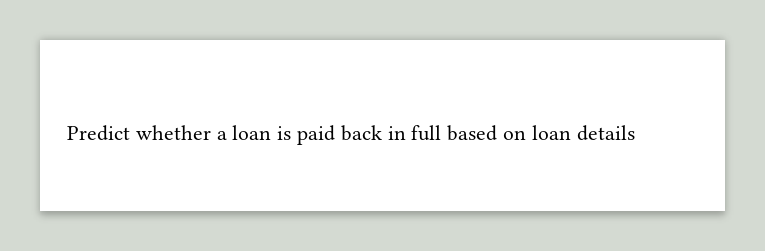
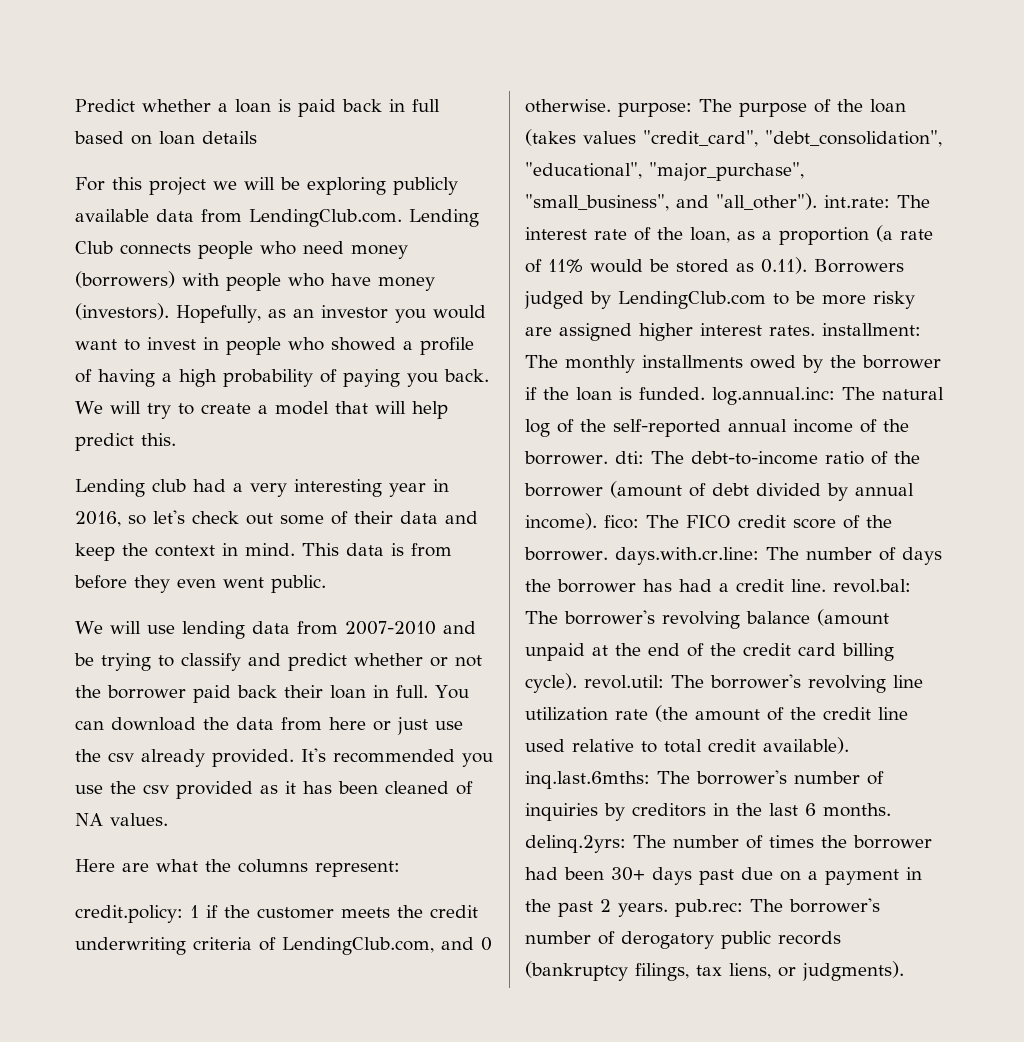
(635, 133) none -> [75,177,458,195] [75,209,479,227] [75,241,408,259] [75,271,435,291] [75,303,486,323] [75,337,474,355] [75,369,489,387] [75,401,448,419] [75,433,176,451] [75,479,449,497] [75,510,478,527] [75,543,452,561] [74,575,326,593] [75,621,476,639] [74,653,482,671] [75,685,469,703] [75,717,463,735] [75,748,493,767] [75,781,473,799] [75,813,168,826] [75,859,400,877] [75,905,478,923] [75,937,492,955] [525,99,906,117] [525,129,942,147] [525,162,804,181] [525,193,930,211] [525,225,933,245] [525,257,904,274] [524,291,915,309] [525,323,921,341] [525,355,941,373] [525,387,944,405] [525,419,909,437] [524,451,920,465] [524,481,914,501] [525,513,892,530] [524,547,942,565] [525,579,911,593] [525,609,889,629] [525,643,894,661] [525,673,923,693] [525,705,908,722] [525,737,849,754] [525,770,884,789] [525,803,891,821] [525,835,932,853] [525,867,922,885] [525,898,880,917] [525,931,841,949] [525,961,904,981] // For this project we will be exploring publicly available data from LendingClub.com. Lending Club connects people who need money (borrowers) with people who have money (investors). Hopefully, as an investor you would want to invest in people who showed a profile of having a high probability of paying you back. We will try to create a model that will help predict this. // Lending club had a very interesting year in 2016, so let's check out some of their data and keep the context in mind. This data is from before they even went public. // We will use lending data from 2007-2010 and be trying to classify and predict whether or not the borrower paid back their loan in full. You can download the data from here or just use the csv already provided. It's recommended you use the csv provided as it has been cleaned of NA values. // Here are what the columns represent: // credit.policy: 1 if the customer meets the credit underwriting criteria of LendingClub.com, and 0 otherwise. purpose: The purpose of the loan (takes values "credit_card", "debt_consolidation", "educational", "major_purchase", "small_business", and "all_other"). int.rate: The interest rate of the loan, as a proportion (a rate of 11% would be stored as 0.11). Borrowers judged by LendingClub.com to be more risky are assigned higher interest rates. installment: The monthly installments owed by the borrower if the loan is funded. log.annual.inc: The natural log of the self-reported annual income of the borrower. dti: The debt-to-income ratio of the borrower (amount of debt divided by annual income). fico: The FICO credit score of the borrower. days.with.cr.line: The number of days the borrower has had a credit line. revol.bal: The borrower's revolving balance (amount unpaid at the end of the credit card billing cycle). revol.util: The borrower's revolving line utilization rate (the amount of the credit line used relative to total credit available). inq.last.6mths: The borrower's number of inquiries by creditors in the last 6 months. delinq.2yrs: The number of times the borrower had been 30+ days past due on a payment in the past 2 years. pub.rec: The borrower's number of derogatory public records (bankruptcy filings, tax liens, or judgments).

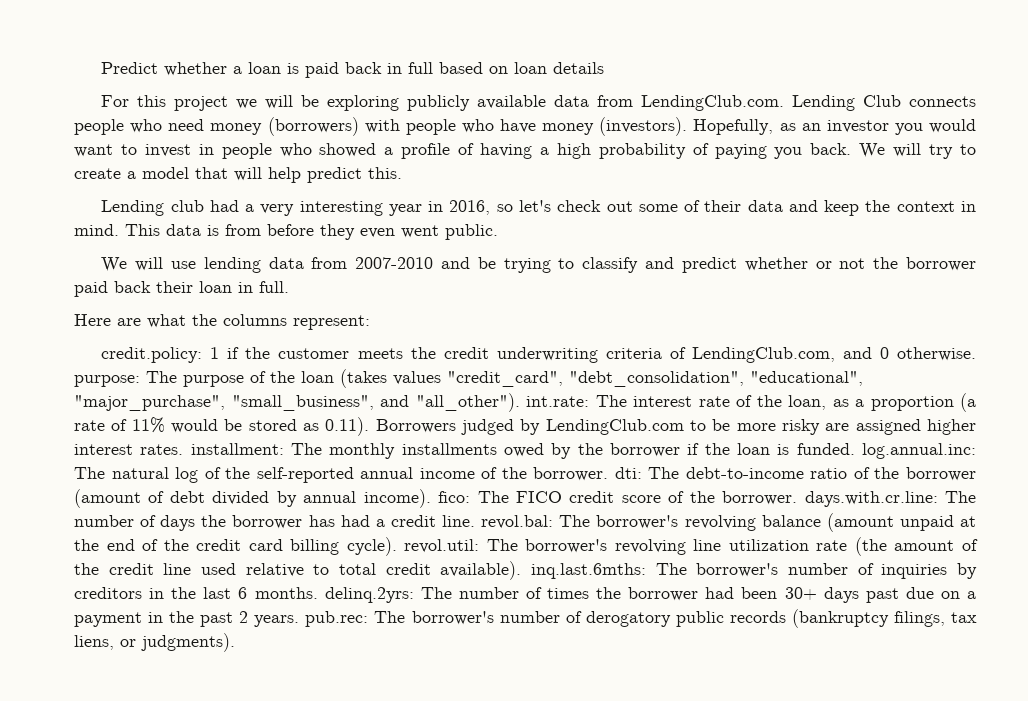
[435,685,469,699] [75,717,463,735] [75,748,493,767] [75,781,473,799] [75,813,168,826] You can download the data from here or just use the csv already provided. It's recommended you use the csv provided as it has been cleaned of NA values. -> (289, 287) none

